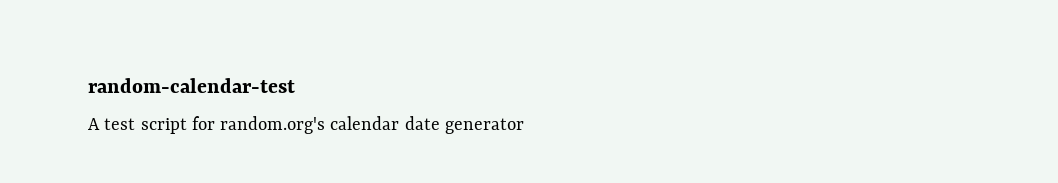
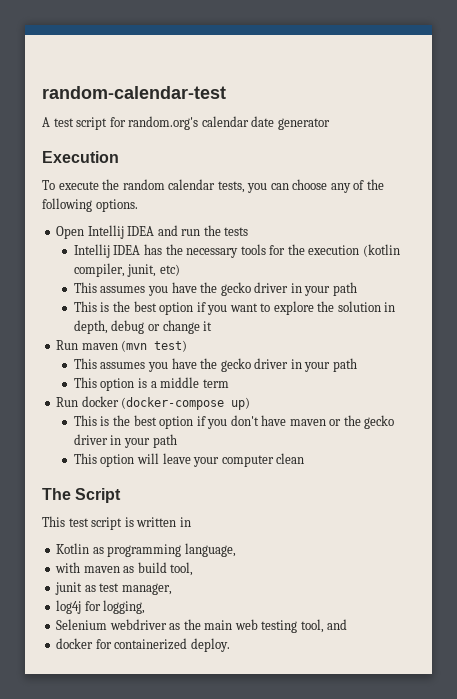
(524, 126) none -> [42,151,119,163] [42,179,384,193] [42,198,138,212] [56,225,249,239] [73,244,400,258] [73,263,180,277] [73,282,357,296] [73,301,396,315] [73,320,213,334] [56,340,188,352] [73,358,357,372] [73,377,229,391] [56,396,251,410] [73,415,395,429] [73,434,177,448] [73,453,305,467] [42,488,122,503] [42,516,191,530] [56,543,236,557] [55,562,194,576] [55,582,172,595] [56,600,146,614] [56,619,348,633] [56,638,230,652] // Execution // To execute the random calendar tests, you can choose any of the following options. // Open Intellij IDEA and run the tests // Intellij IDEA has the necessary tools for the execution (kotlin compiler, junit, etc) // This assumes you have the gecko driver in your path // This is the best option if you want to explore the solution in depth, debug or change it // Run maven (mvn test) // This assumes you have the gecko driver in your path // This option is a middle term // Run docker (docker-compose up) // This is the best option if you don't have maven or the gecko driver in your path // This option will leave your computer clean // The Script // This test script is written in // Kotlin as programming language, // with maven as build tool, // junit as test manager, // log4j for logging, // Selenium webdriver as the main web testing tool, and // docker for containerized deploy.

